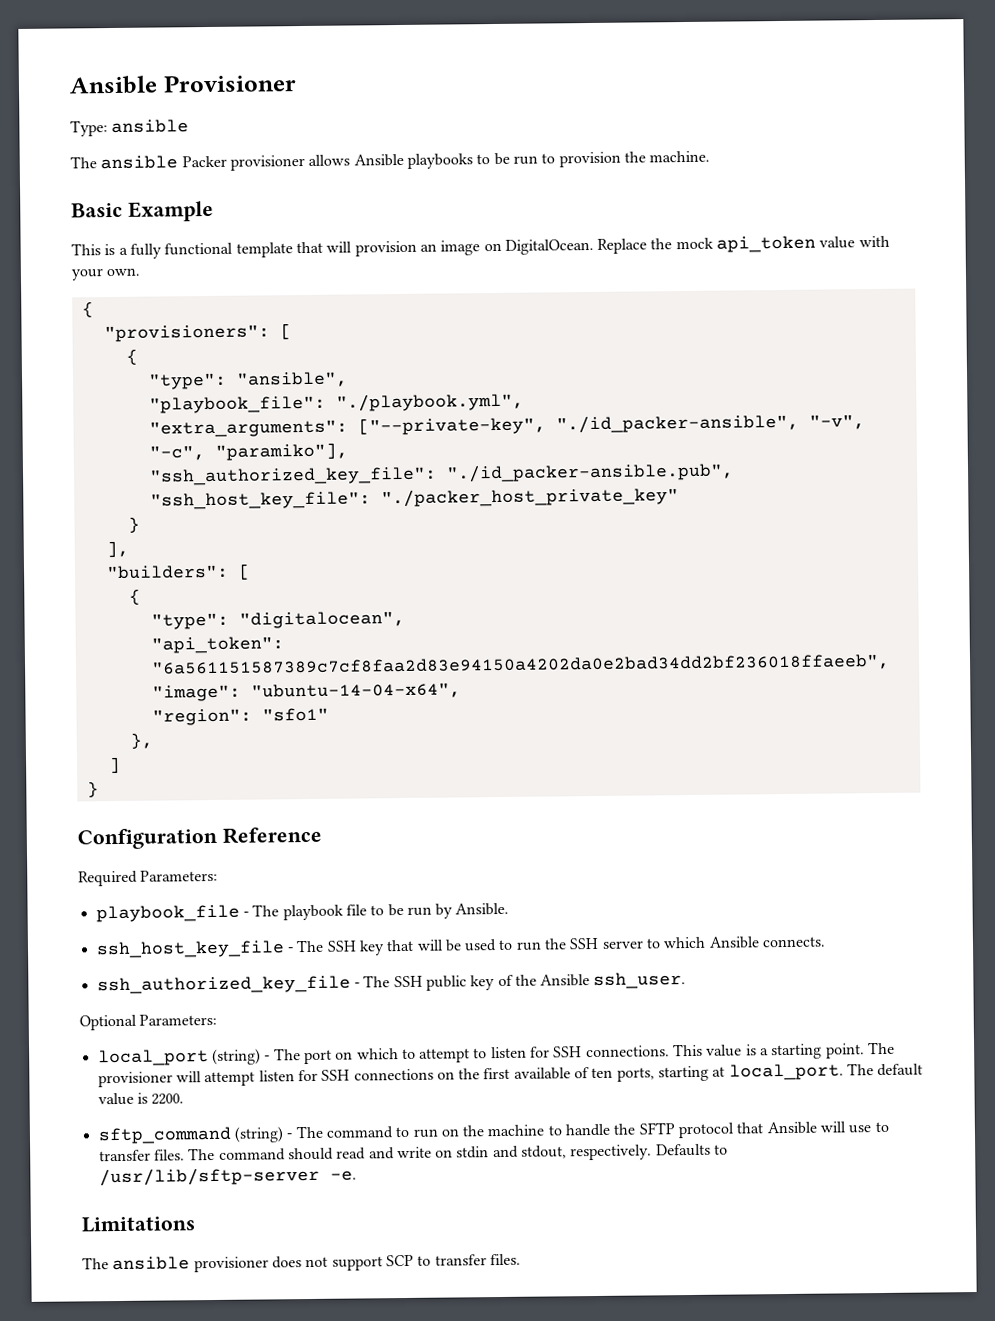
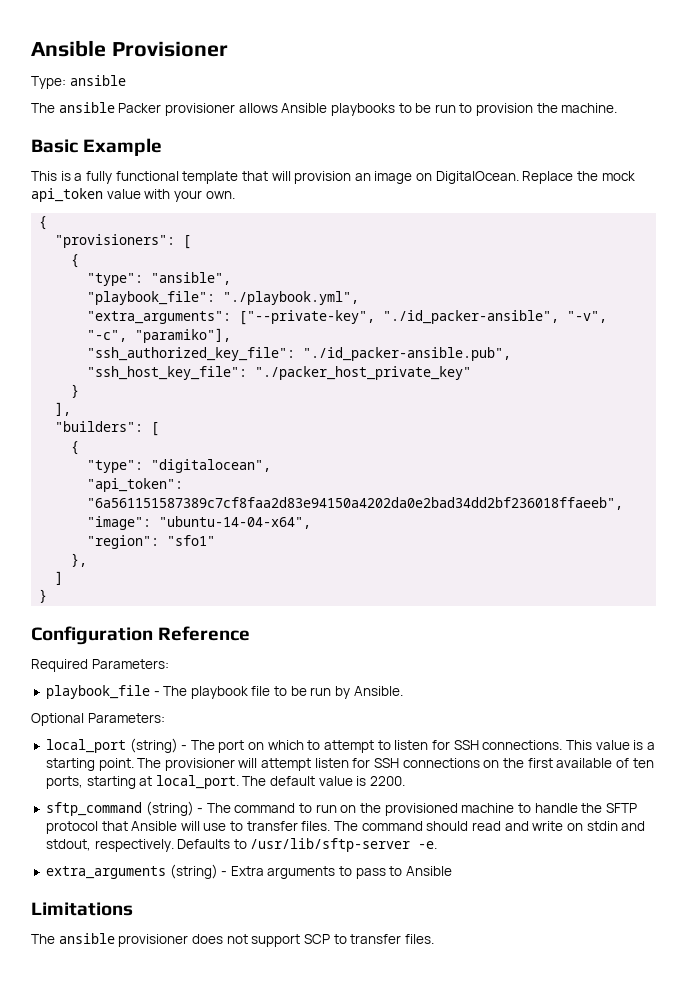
[95,936,827,959] [96,972,687,995] // ssh_host_key_file - The SSH key that will be used to run the SSH server to which Ansible connects. // ssh_authorized_key_file - The SSH public key of the Ansible ssh_user. -> (403, 691) none
(485, 1131) none -> [384,803,458,816] provisioned
(357, 1175) none -> [45,864,453,879] // extra_arguments (string) - Extra arguments to pass to Ansible

